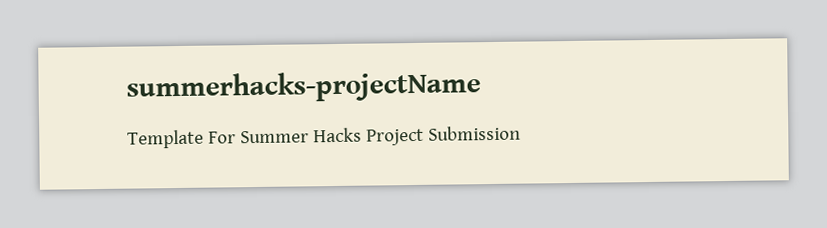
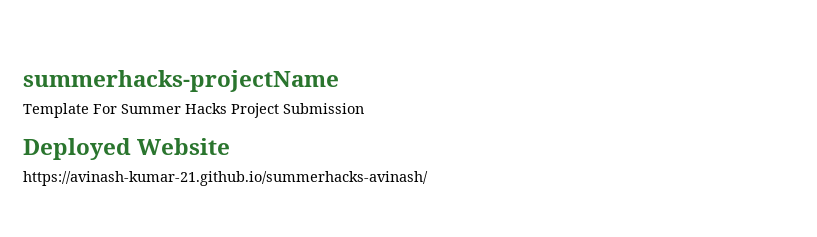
(521, 133) none -> [23,138,231,160] [23,171,428,186] // Deployed Website // https://avinash-kumar-21.github.io/summerhacks-avinash/

